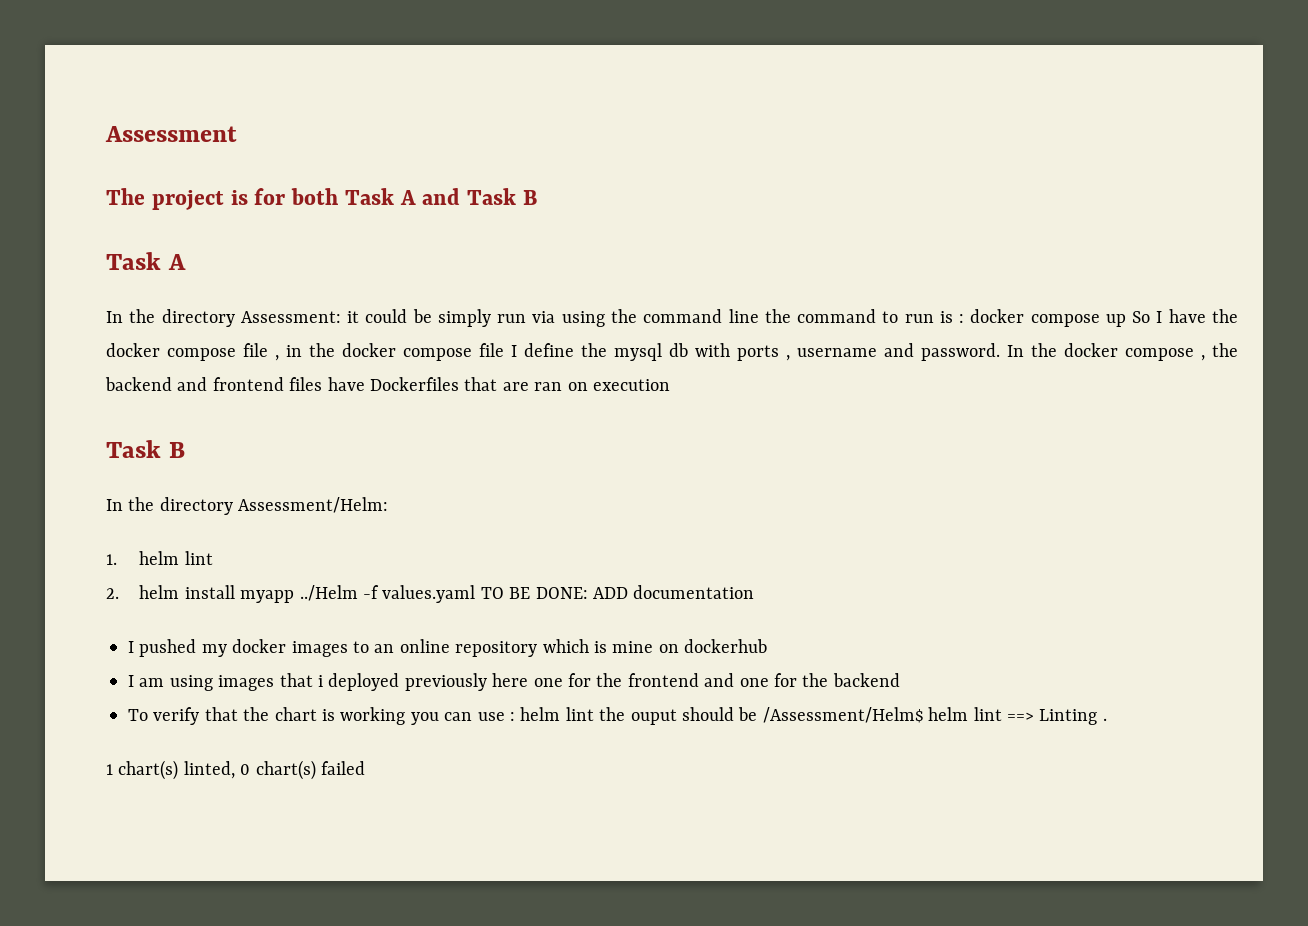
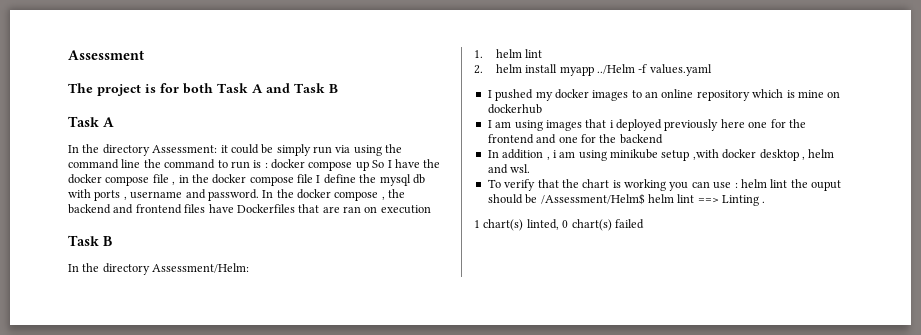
[480,585,755,599] TO BE DONE: ADD documentation -> (712, 70) none
(900, 680) none -> [487,149,835,161] [487,164,531,174] // In addition , i am using minikube setup ,with docker desktop , helm and wsl.

